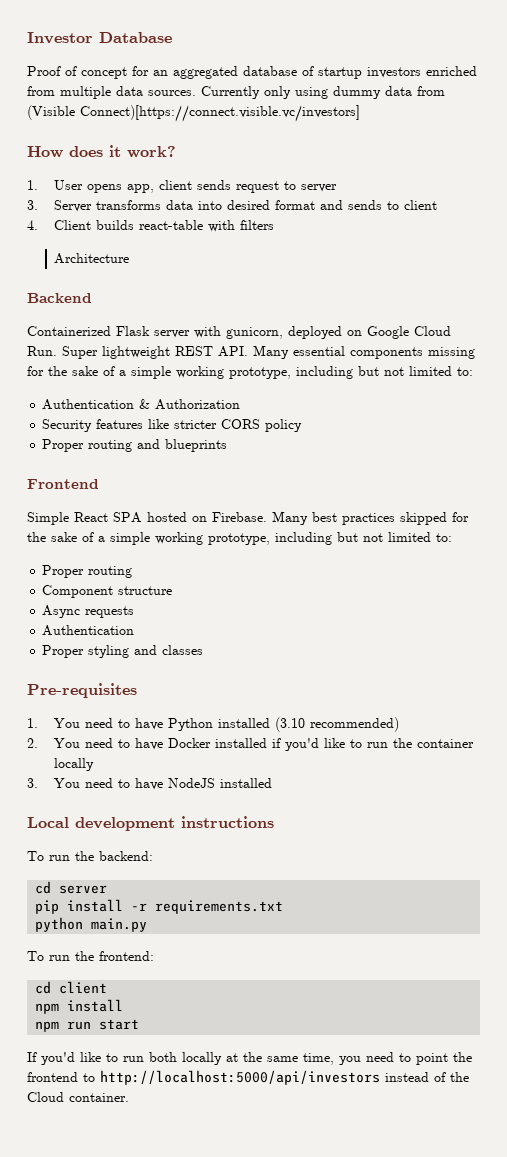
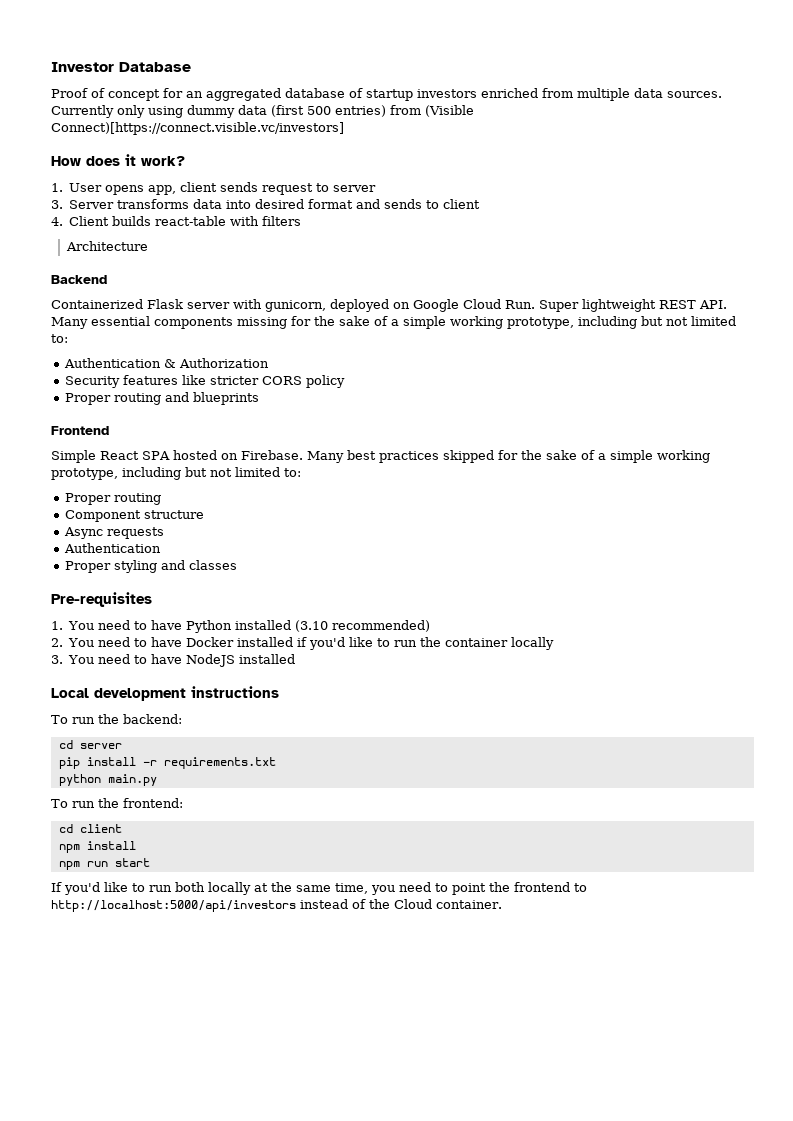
(412, 91) none -> [271,105,386,117] (first 500 entries)

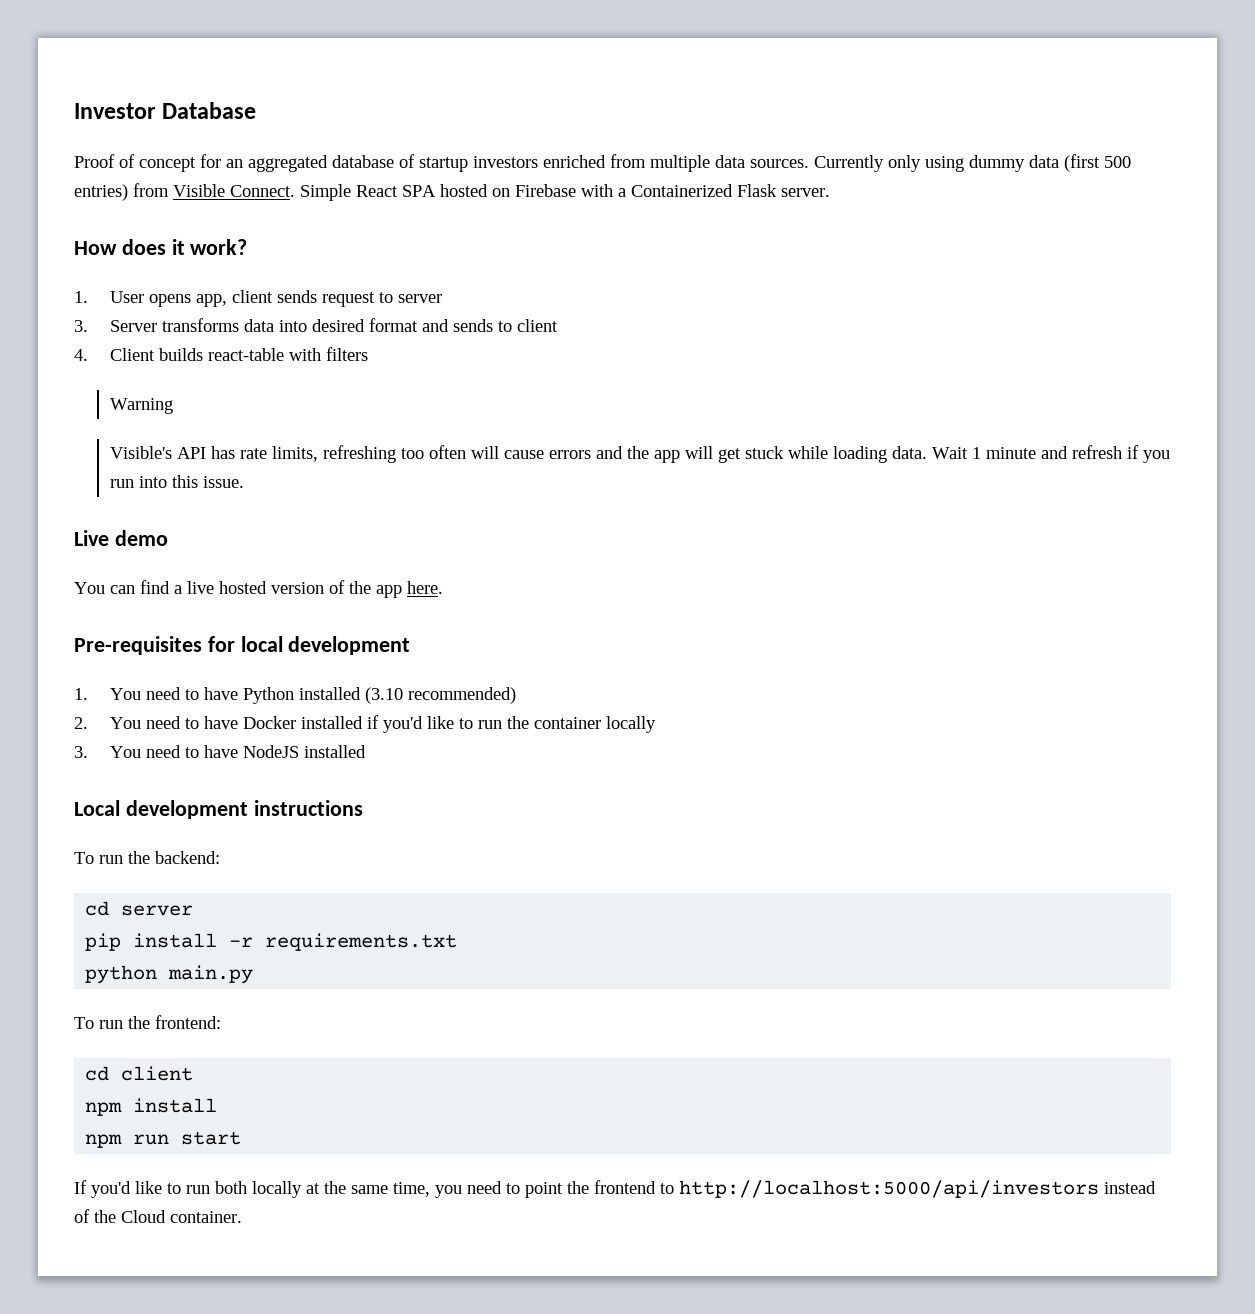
[425,105,474,117] [51,122,344,135] (Visible Connect)[https://connect.visible.vc/investors] -> [173,184,830,201] Visible Connect. Simple React SPA hosted on Firebase with a Containerized Flask server.
[65,241,148,251] [51,275,107,284] [51,299,727,312] [51,316,736,329] [51,334,68,343] [63,358,269,368] [64,375,345,388] [64,392,259,405] [51,426,109,435] [51,450,710,463] [51,467,301,480] [64,493,161,505] [64,510,204,522] [63,527,164,539] [63,543,161,553] [64,560,237,573] [51,592,152,607] Architecture // Backend // Containerized Flask server with gunicorn, deployed on Google Cloud Run. Super lightweight REST API. Many essential components missing for the sake of a simple working prototype, including but not limited to: // Authentication & Authorization // Security features like stricter CORS policy // Proper routing and blueprints // Frontend // Simple React SPA hosted on Firebase. Many best practices skipped for the sake of a simple working prototype, including but not limited to: // Proper routing // Component structure // Async requests // Authentication // Proper styling and classes // Pre-requisites -> [109,398,173,414] [109,445,1170,463] [109,475,244,488] [74,530,168,546] [74,580,443,598] [74,636,411,655] Warning // Visible's API has rate limits, refreshing too often will cause errors and the app will get stuck while loading data. Wait 1 minute and refresh if you run into this issue. // Live demo // You can find a live hosted version of the app here. // Pre-requisites for local development

